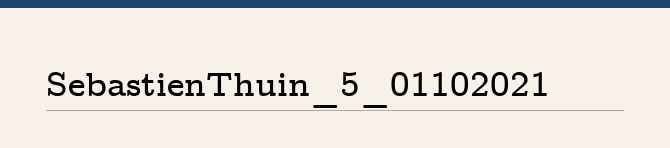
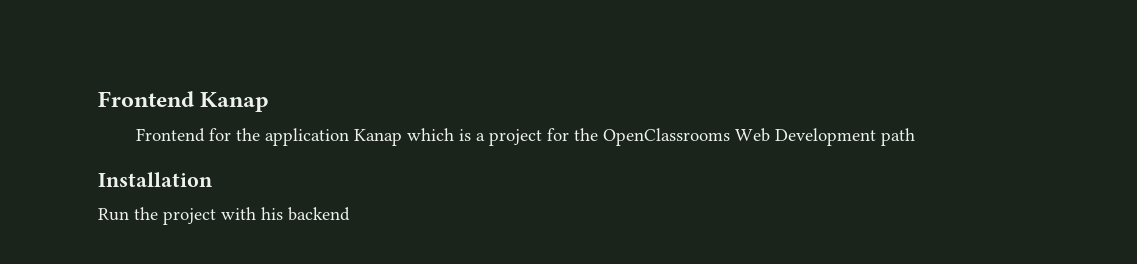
[46,72,550,108] SebastienThuin_5_01102021 -> [98,91,270,112] [136,128,916,146] [98,172,213,187] [98,207,350,225] Frontend Kanap // Frontend for the application Kanap which is a project for the OpenClassrooms Web Development path // Installation // Run the project with his backend

